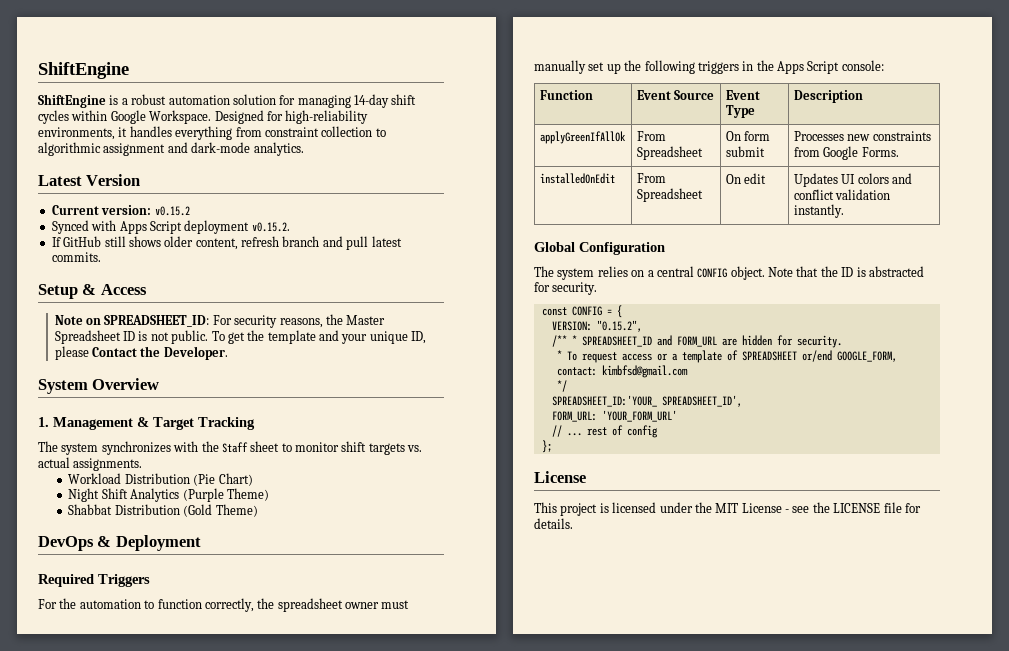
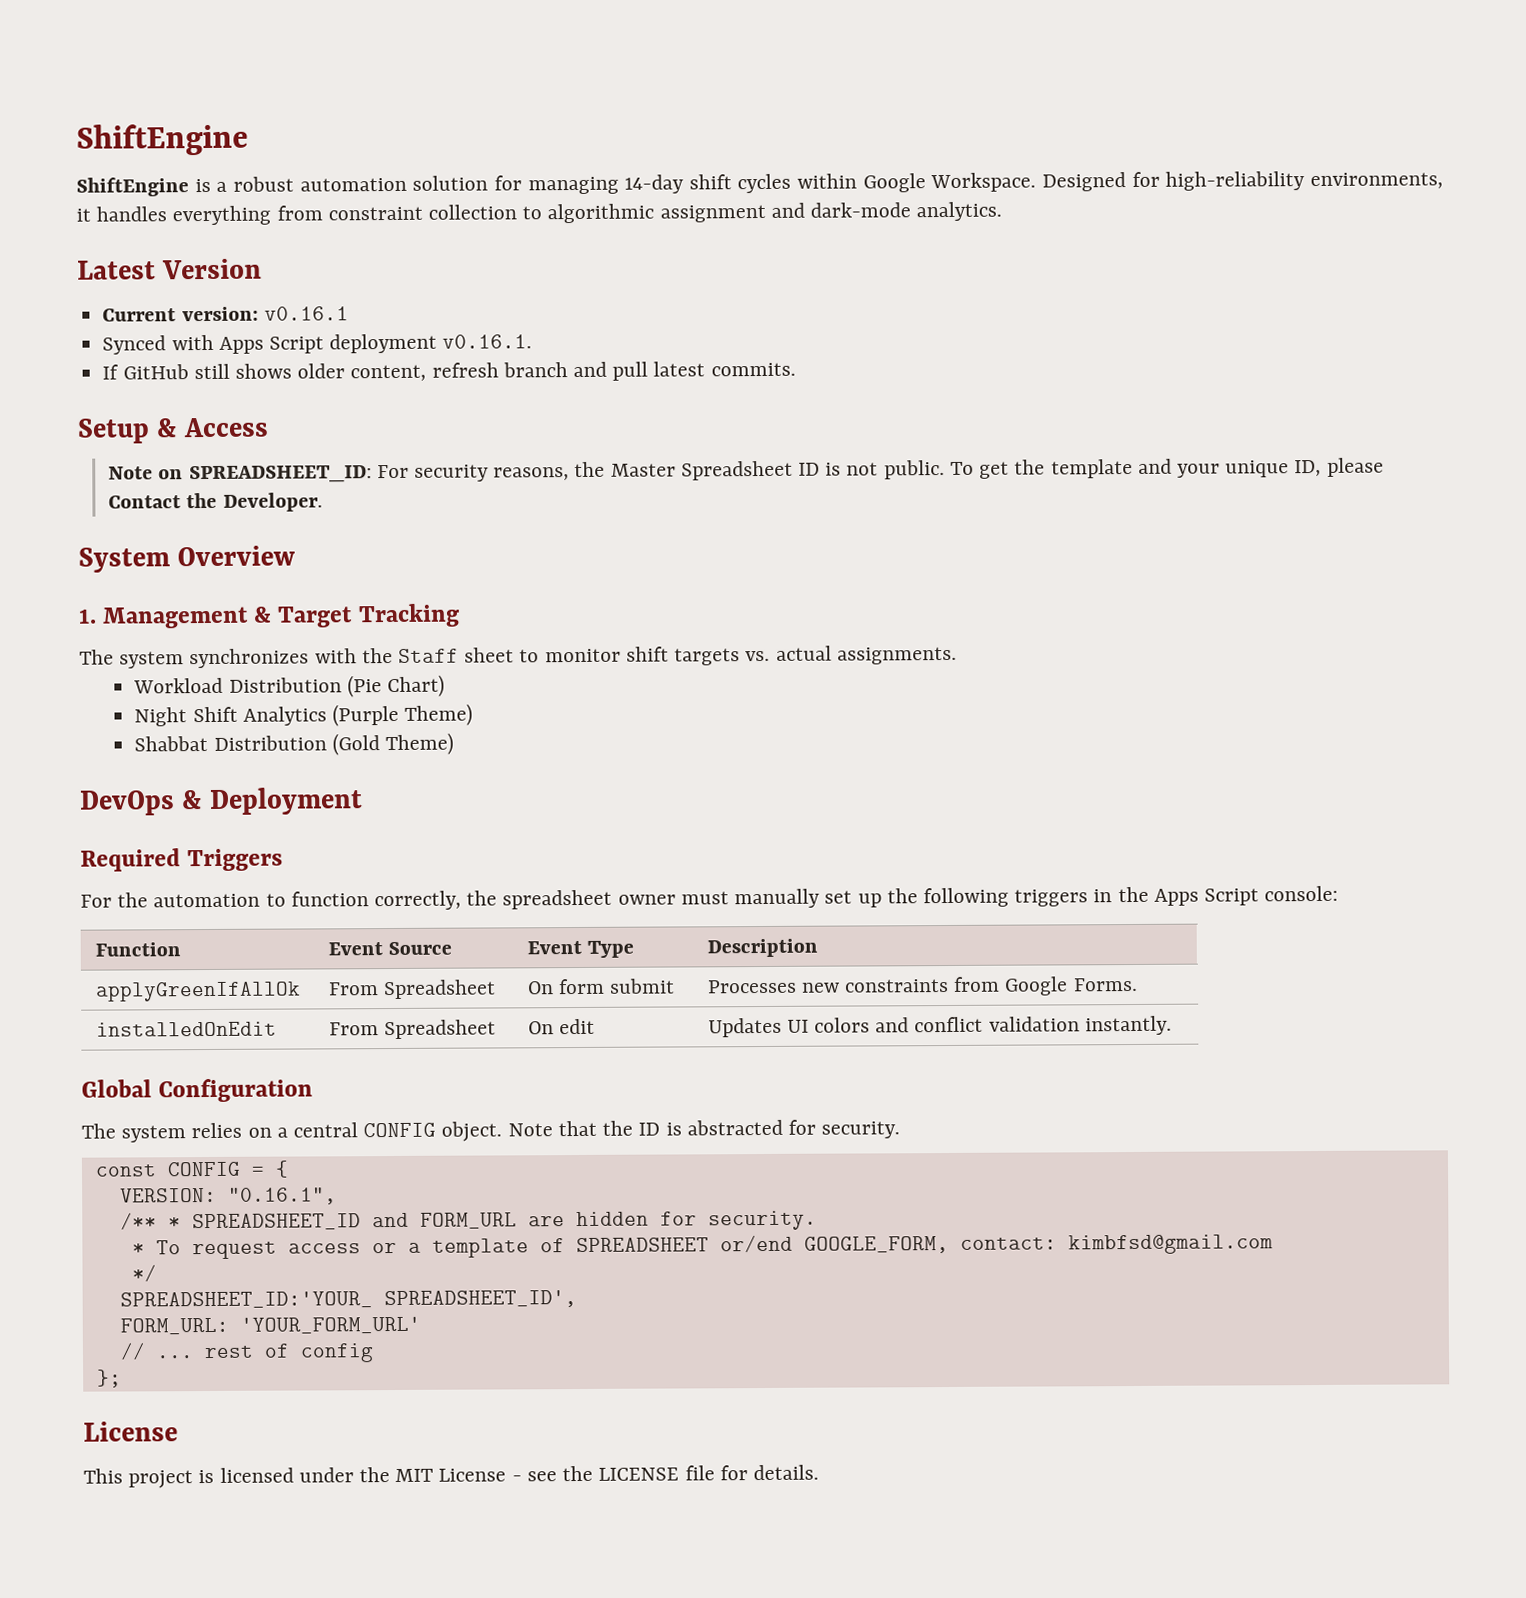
[154,206,190,216] v0.15.2 -> [263,306,349,321] v0.16.1
[251,222,290,232] v0.15.2. -> [442,334,533,349] v0.16.1.
[596,320,642,332] "0.15.2", -> [227,1187,337,1205] "0.16.1",

